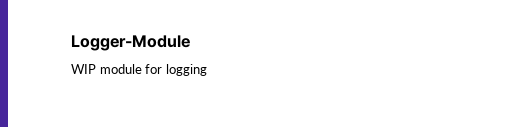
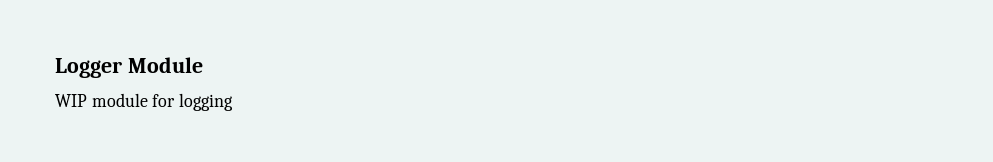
[71,35,190,51] Logger-Module -> [55,57,203,78] Logger Module

